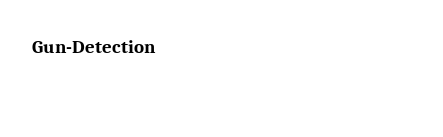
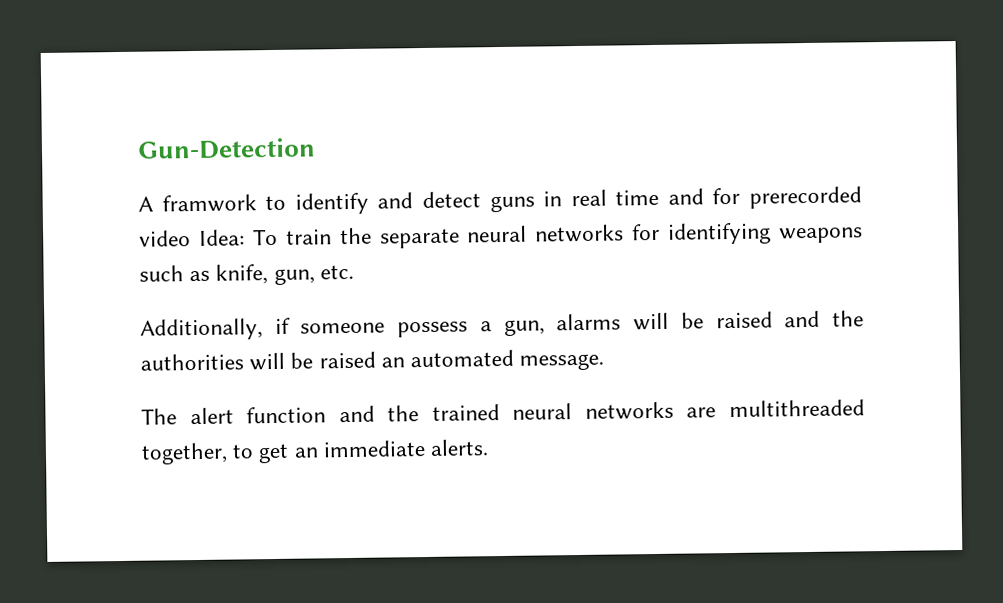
(156, 46) none -> [138,186,863,215] [139,222,863,249] [139,264,354,285] [140,310,865,341] [140,349,605,371] [141,399,865,425] [141,439,490,465] // A framwork to identify and detect guns in real time and for prerecorded video Idea: To train the separate neural networks for identifying weapons such as knife, gun, etc. // Additionally, if someone possess a gun, alarms will be raised and the authorities will be raised an automated message. // The alert function and the trained neural networks are multithreaded together, to get an immediate alerts.

